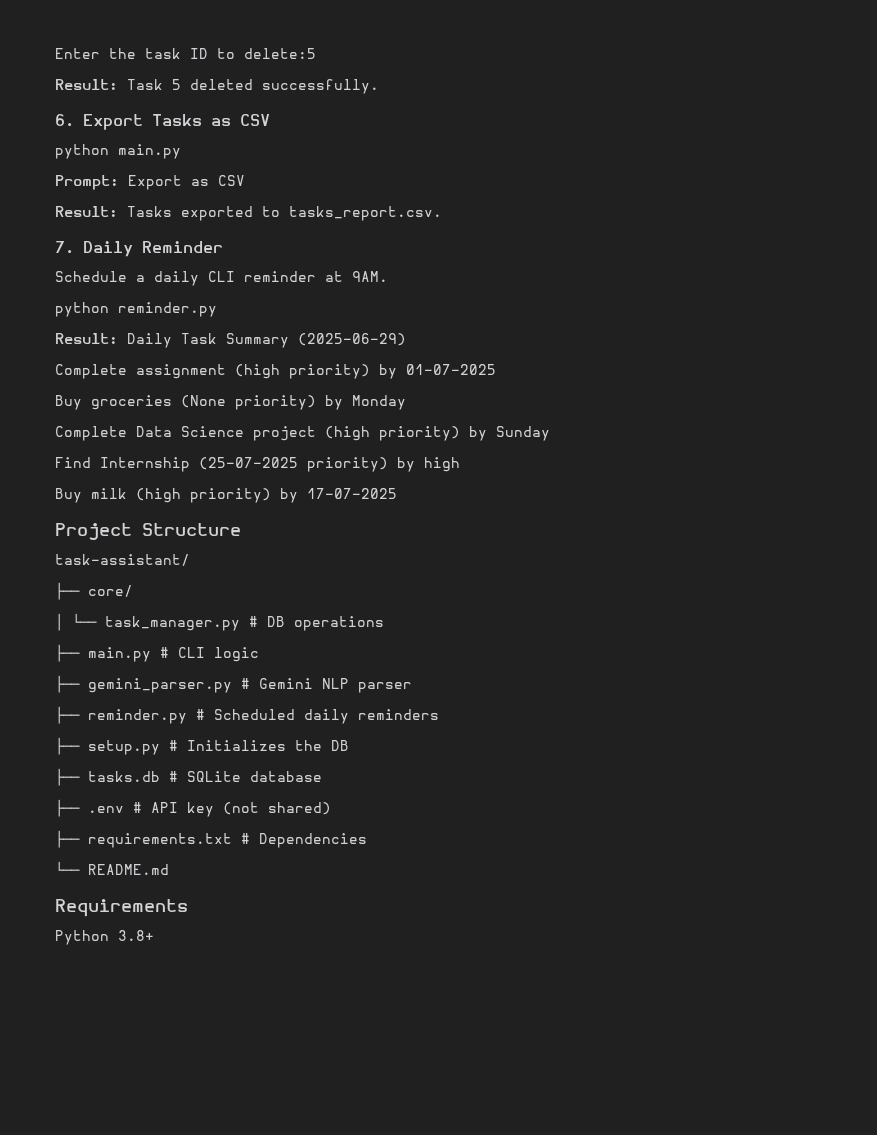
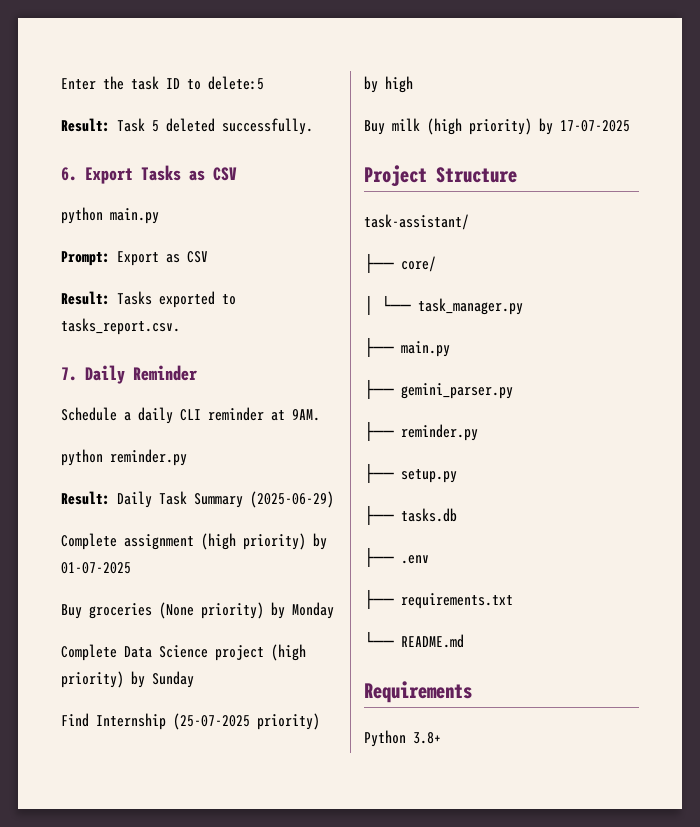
[249,616,384,631] # DB operations -> (523, 306) none
[160,647,259,662] # CLI logic -> (450, 349) none
[241,678,412,693] [55,706,439,724] [55,737,349,755] # Gemini NLP parser // ├── reminder.py # Scheduled daily reminders // ├── setup.py # Initializes the DB -> [364,421,478,441] [364,463,457,483] // ├── reminder.py // ├── setup.py
[169,771,322,782] # SQLite database -> (457, 515) none
[133,802,331,817] # API key (not shared) -> (429, 559) none
[241,833,367,848] # Dependencies -> (513, 601) none

